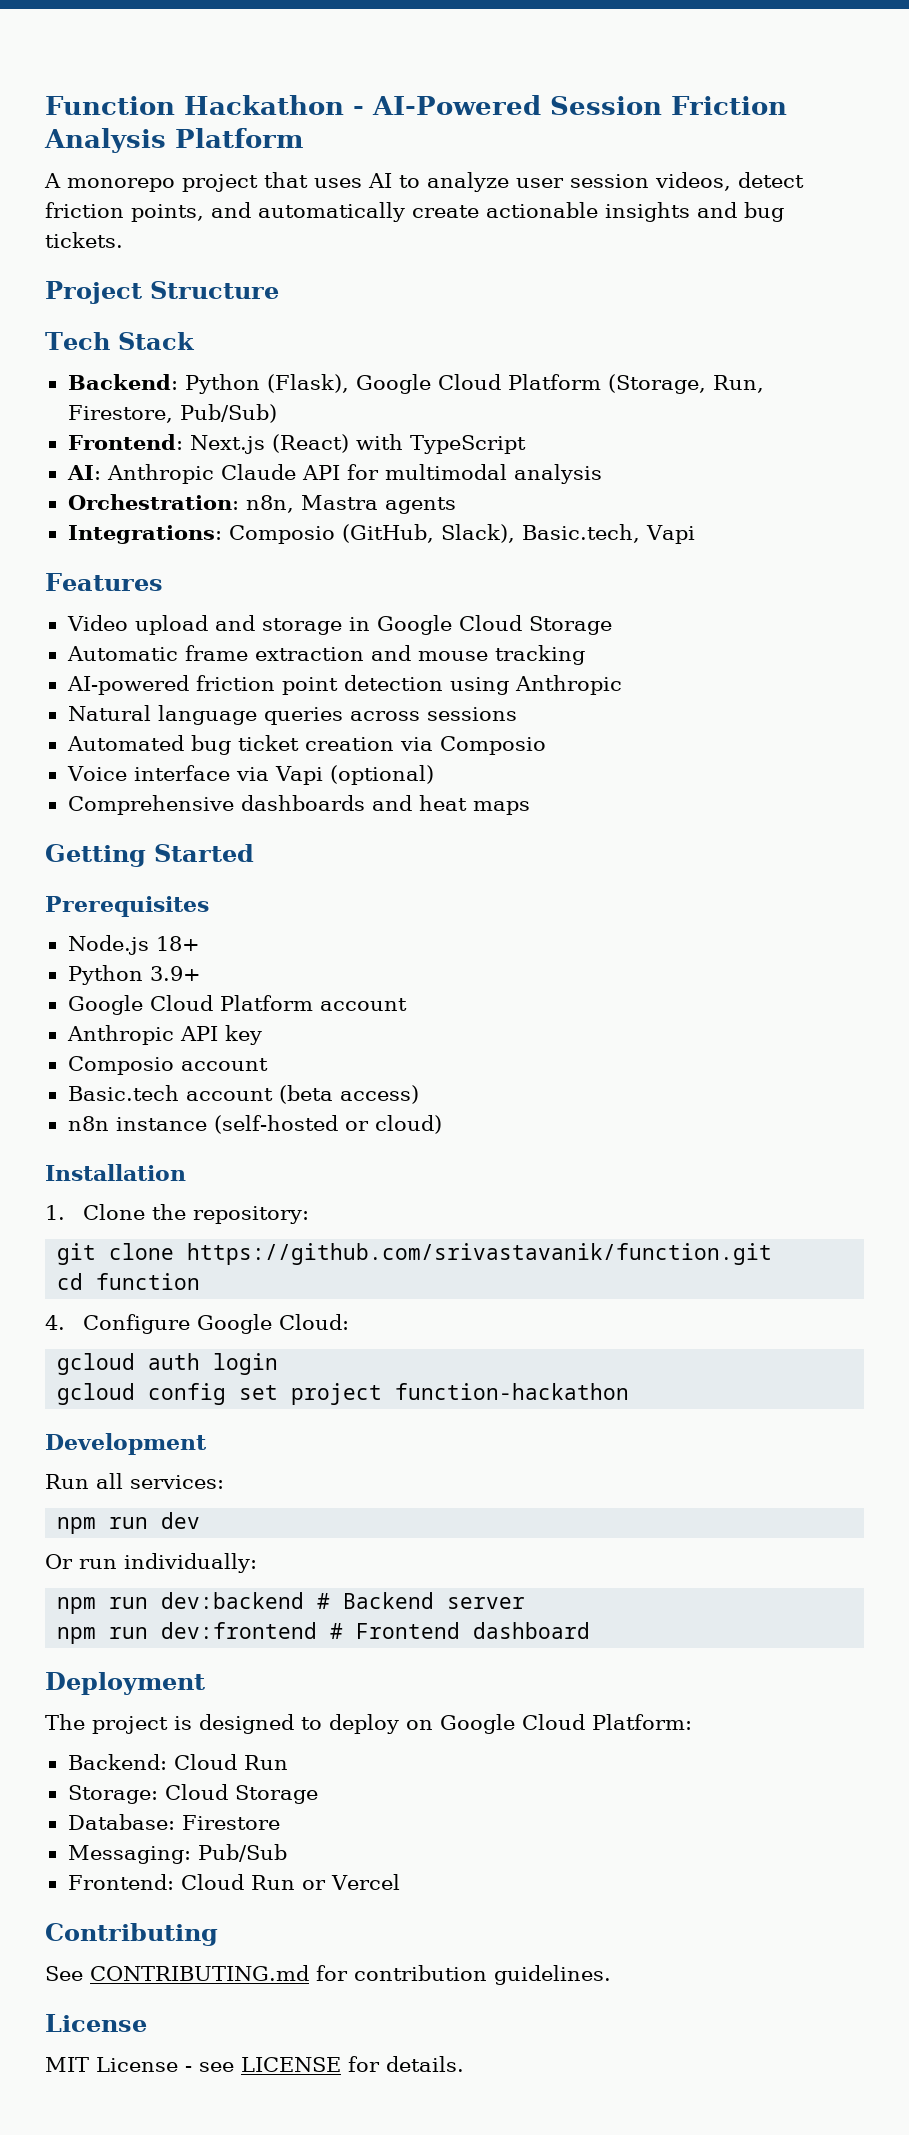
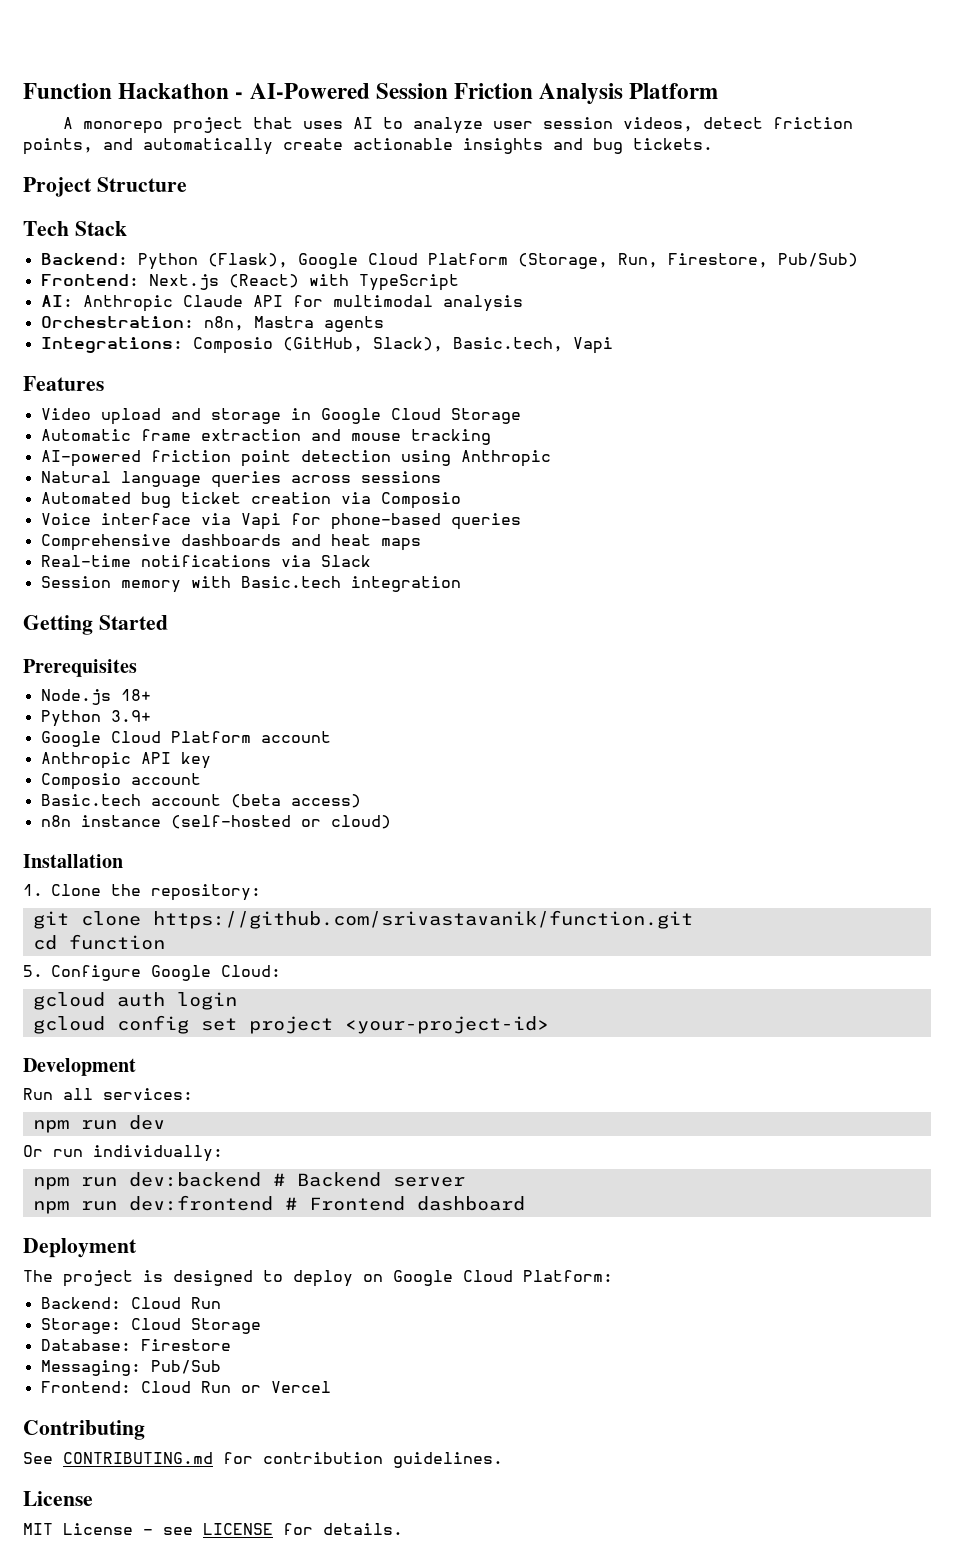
[330,765,435,785] (optional) -> [290,513,521,530] for phone-based queries
(530, 808) none -> [40,555,371,567] [40,576,461,593] // Real-time notifications via Slack // Session memory with Basic.tech integration
[45,1315,65,1330] 4. -> [23,965,43,977] 5.
[395,1383,630,1400] function-hackathon -> [344,1016,549,1034] <your-project-id>

